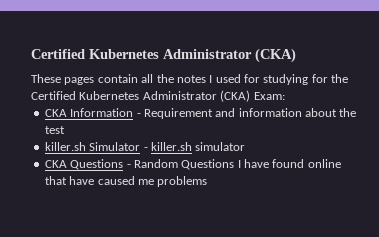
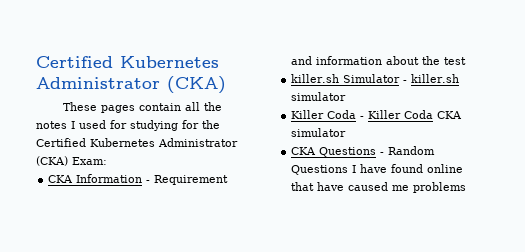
(246, 146) none -> [291,110,463,119] [291,128,347,137] // Killer Coda - Killer Coda CKA simulator

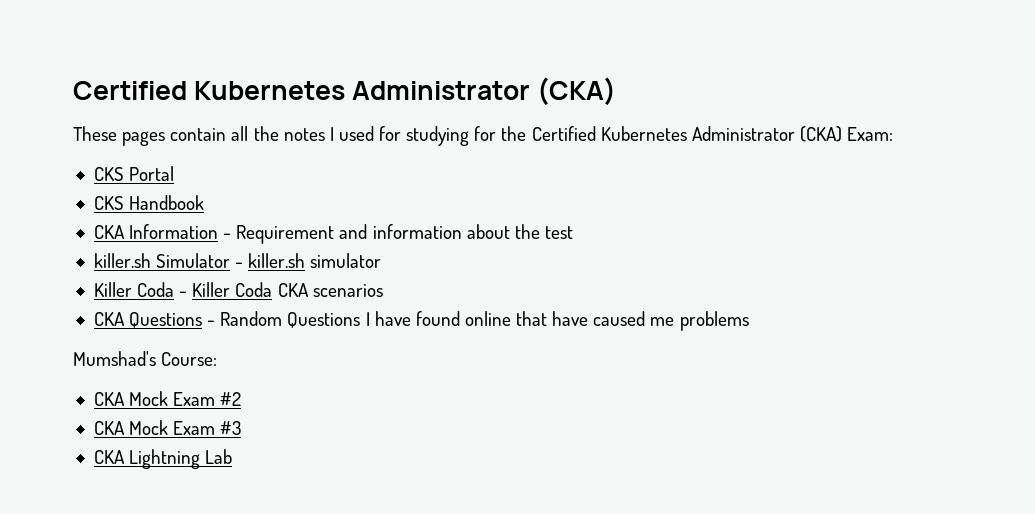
(107, 161) none -> [93,166,175,181] [93,195,205,210] // CKS Portal // CKS Handbook
[291,128,347,137] simulator -> [312,284,383,297] scenarios
(467, 187) none -> [73,351,218,366] [93,391,242,406] [93,420,242,435] [93,449,233,469] // Mumshad's Course: // CKA Mock Exam #2 // CKA Mock Exam #3 // CKA Lightning Lab

